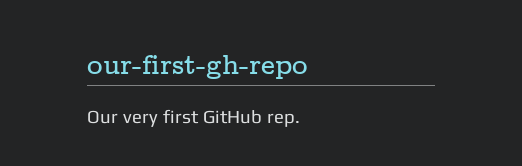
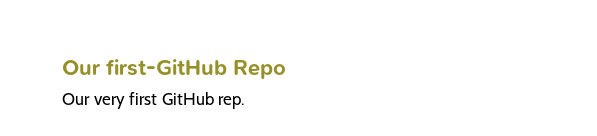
[87,55,308,79] our-first-gh-repo -> [62,59,286,79] Our first-GitHub Repo

